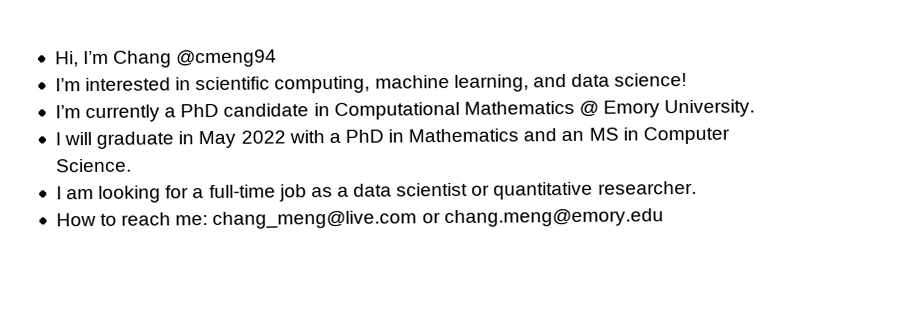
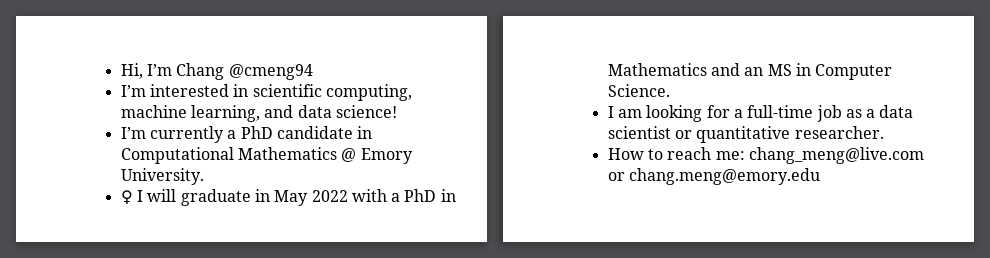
(756, 108) none -> [120,190,133,205] ♀

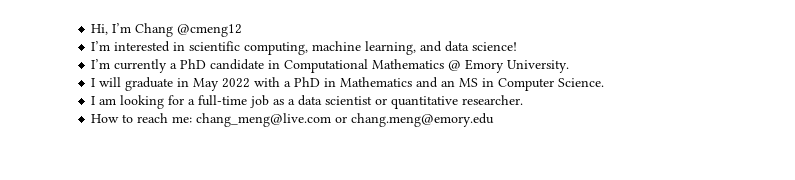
[228,64,313,80] @cmeng94 -> [177,24,243,37] @cmeng12
[120,190,133,205] ♀ -> (570, 66) none

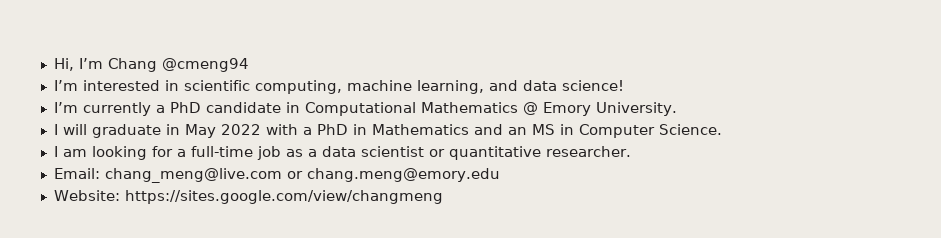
[177,24,243,37] @cmeng12 -> [161,58,249,72] @cmeng94
[91,113,193,123] How to reach me: -> [53,168,100,179] Email:
(495, 120) none -> [53,190,443,204] // Website: https://sites.google.com/view/changmeng

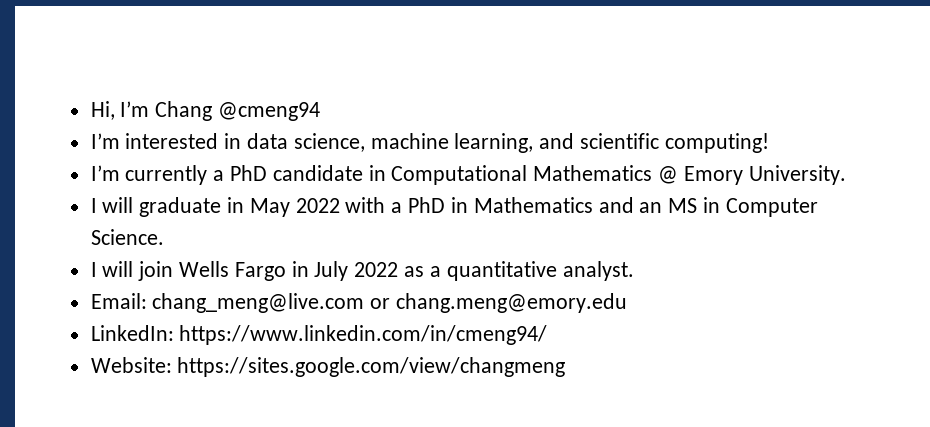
[183,80,342,94] scientific computing, -> [247,133,365,152] data science,
[522,80,624,91] data science! -> [580,133,769,153] scientific computing!
[62,146,631,160] am looking for a full-time job as a data scientist or quantitative researcher. -> [102,261,634,281] will join Wells Fargo in July 2022 as a quantitative analyst.
(500, 175) none -> [90,325,548,345] // LinkedIn: https://www.linkedin.com/in/cmeng94/

